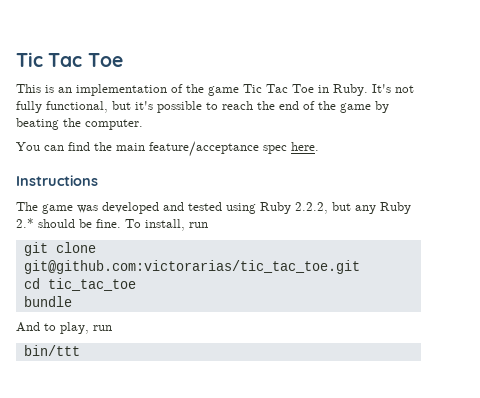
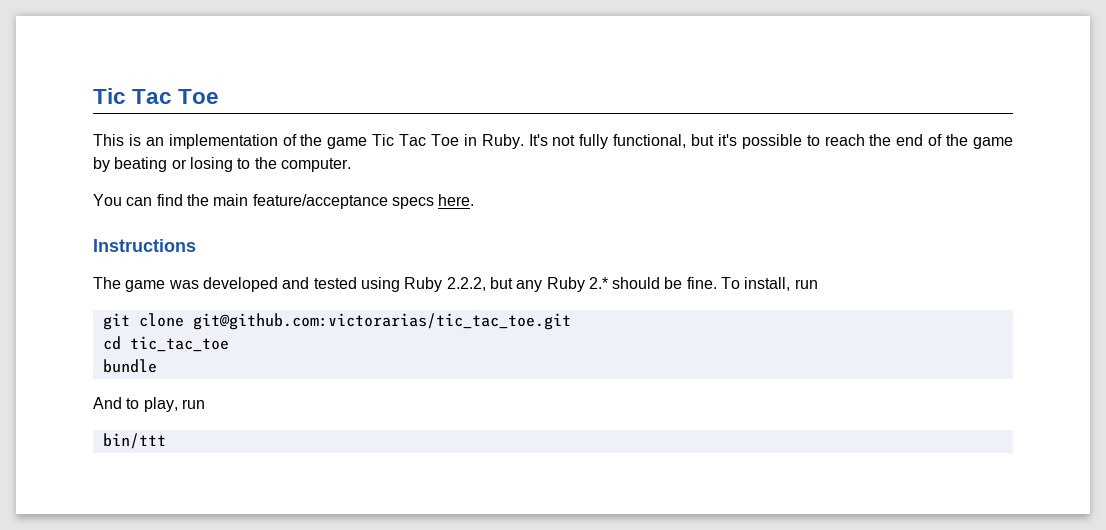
(59, 124) none -> [171,157,251,172] or losing to
[263,145,287,154] spec -> [391,197,434,209] specs

